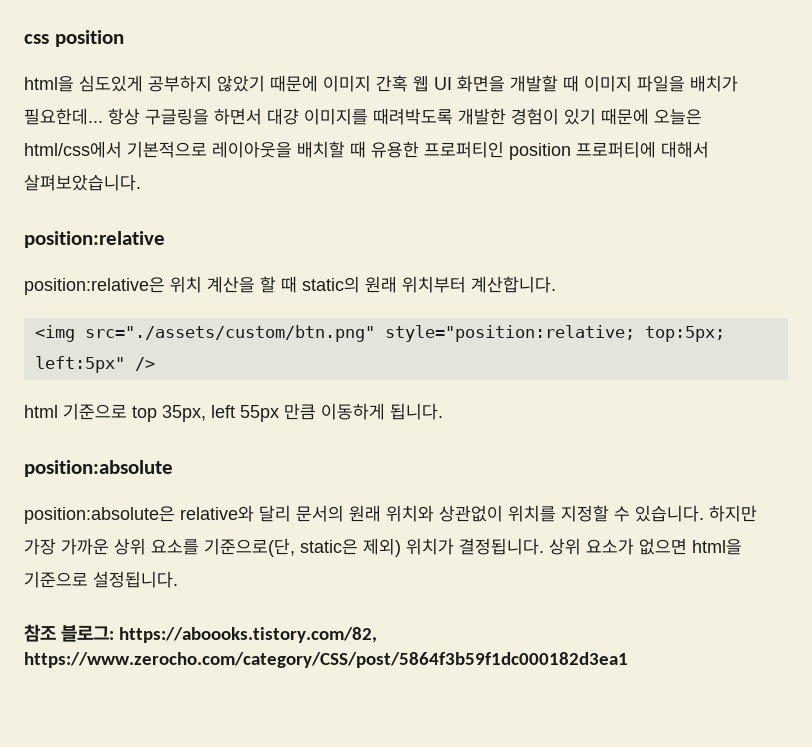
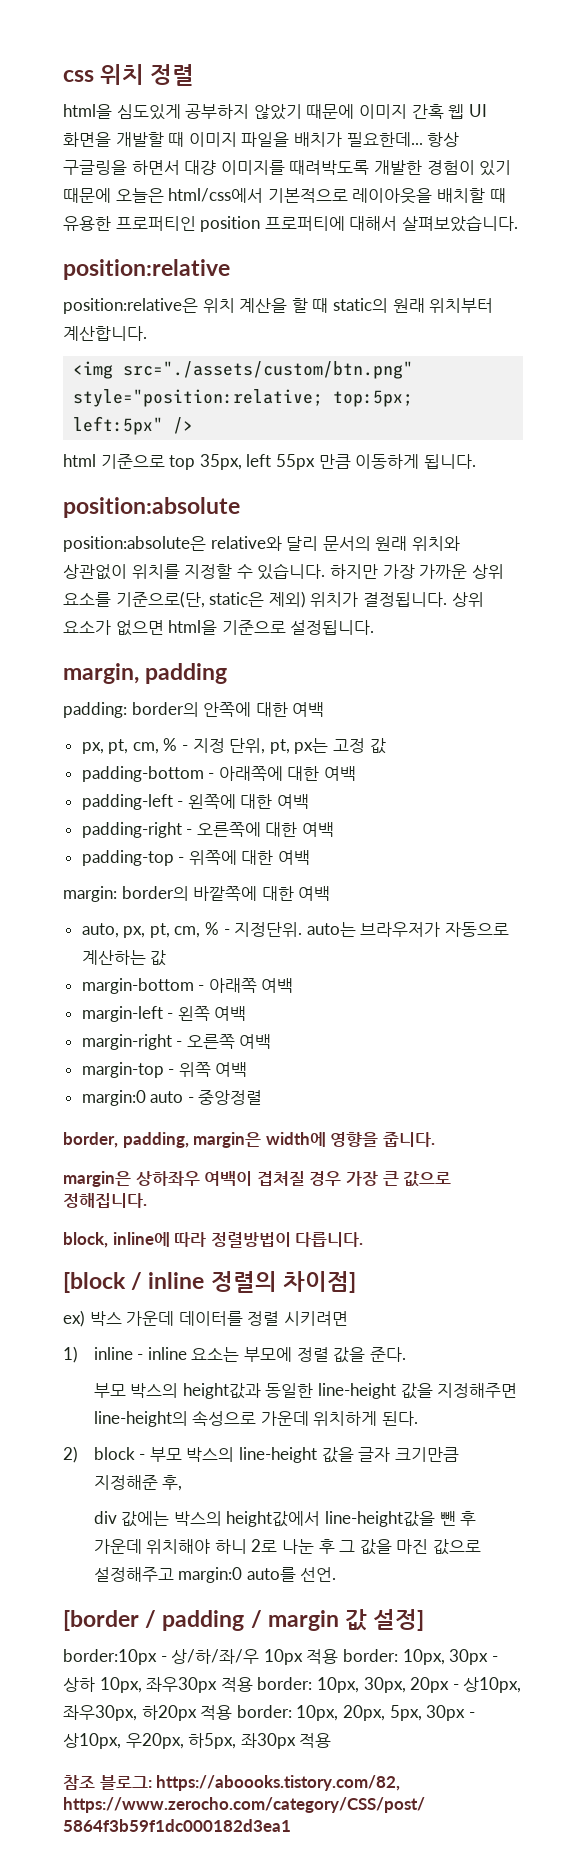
[54,30,124,47] position -> [100,64,195,86] 위치 정렬
(178, 579) none -> [63,663,228,684] [63,702,325,718] [81,738,386,754] [81,766,357,782] [81,794,310,810] [81,822,335,838] [81,850,311,866] [63,886,331,902] [81,922,510,938] [81,950,167,966] [81,978,294,994] [81,1006,247,1022] [81,1034,272,1050] [81,1062,248,1078] [81,1090,263,1106] [63,1132,435,1148] [63,1171,452,1187] [63,1193,147,1208] [63,1232,364,1248] [63,1271,356,1293] [63,1310,348,1327] [63,1346,406,1363] [93,1383,518,1399] [93,1410,418,1427] [63,1446,459,1463] [93,1475,183,1491] [93,1511,477,1527] [93,1539,481,1555] [93,1567,337,1583] [63,1609,425,1631] [63,1649,498,1665] [63,1677,522,1693] [63,1705,475,1721] [63,1733,332,1749] // margin, padding // padding: border의 안쪽에 대한 여백 // px, pt, cm, % - 지정 단위, pt, px는 고정 값 // padding-bottom - 아래쪽에 대한 여백 // padding-left - 왼쪽에 대한 여백 // padding-right - 오른쪽에 대한 여백 // padding-top - 위쪽에 대한 여백 // margin: border의 바깥쪽에 대한 여백 // auto, px, pt, cm, % - 지정단위. auto는 브라우저가 자동으로 계산하는 값 // margin-bottom - 아래쪽 여백 // margin-left - 왼쪽 여백 // margin-right - 오른쪽 여백 // margin-top - 위쪽 여백 // margin:0 auto - 중앙정렬 // border, padding, margin은 width에 영향을 줍니다. // margin은 상하좌우 여백이 겹쳐질 경우 가장 큰 값으로 정해집니다. // block, inline에 따라 정렬방법이 다릅니다. // [block / inline 정렬의 차이점] // ex) 박스 가운데 데이터를 정렬 시키려면 // 1) inline - inline 요소는 부모에 정렬 값을 준다. // 부모 박스의 height값과 동일한 line-height 값을 지정해주면 line-height의 속성으로 가운데 위치하게 된다. // 2) block - 부모 박스의 line-height 값을 글자 크기만큼 지정해준 후, // div 값에는 박스의 height값에서 line-height값을 뺀 후 가운데 위치해야 하니 2로 나눈 후 그 값을 마진 값으로 설정해주고 margin:0 auto를 선언. // [border / padding / margin 값 설정] // border:10px - 상/하/좌/우 10px 적용 border: 10px, 30px - 상하 10px, 좌우30px 적용 border: 10px, 30px, 20px - 상10px, 좌우30px, 하20px 적용 border: 10px, 20px, 5px, 30px - 상10px, 우20px, 하5px, 좌30px 적용

